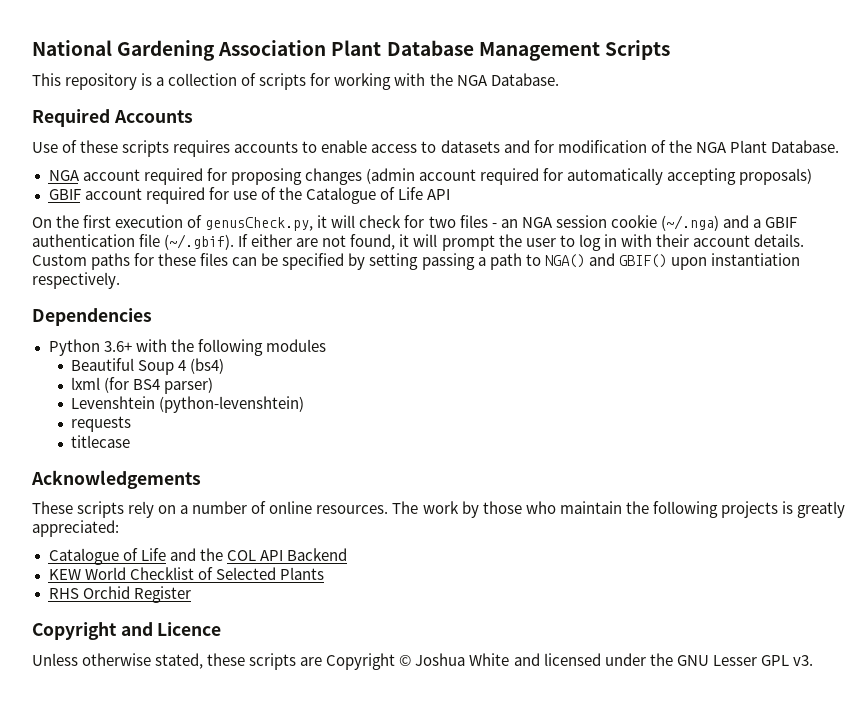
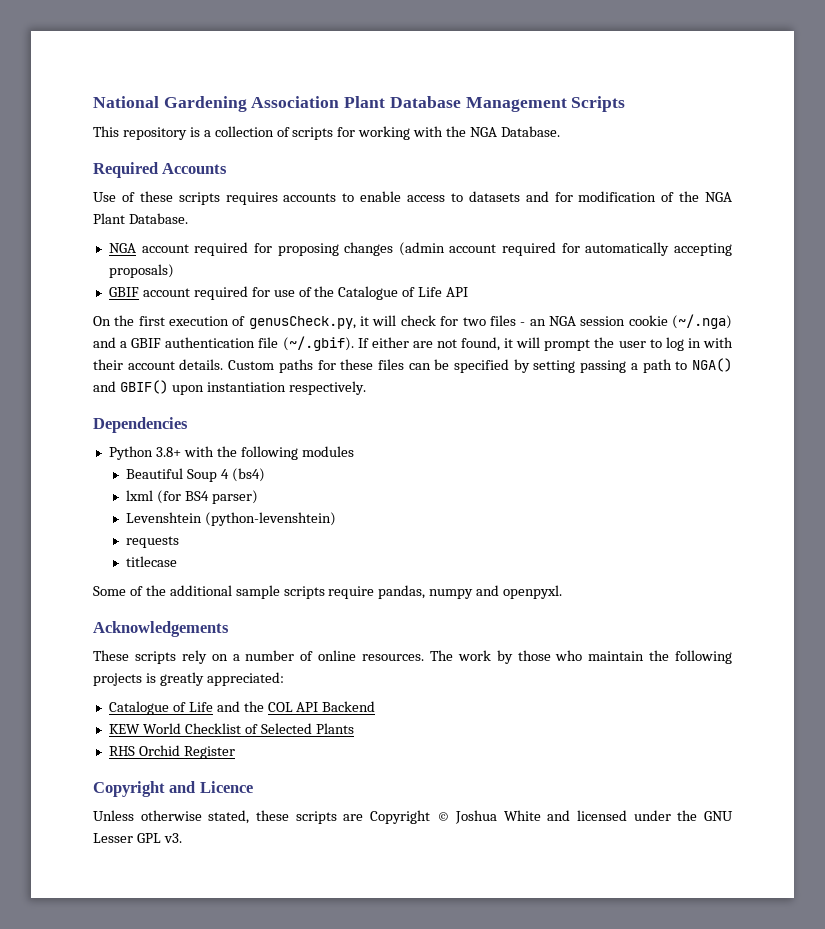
[103,341,132,352] 3.6+ -> [155,447,181,457] 3.8+
(131, 441) none -> [93,585,563,599] // Some of the additional sample scripts require pandas, numpy and openpyxl.

